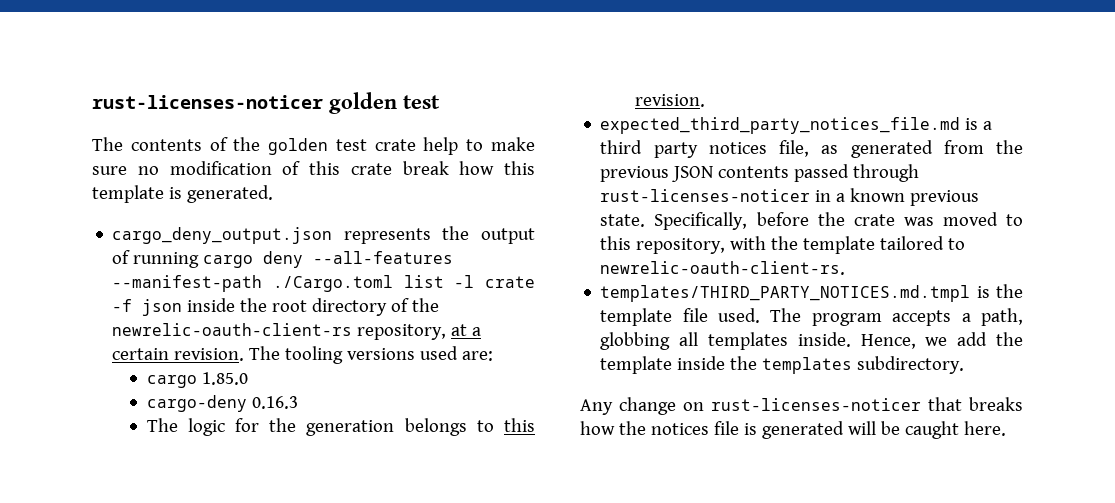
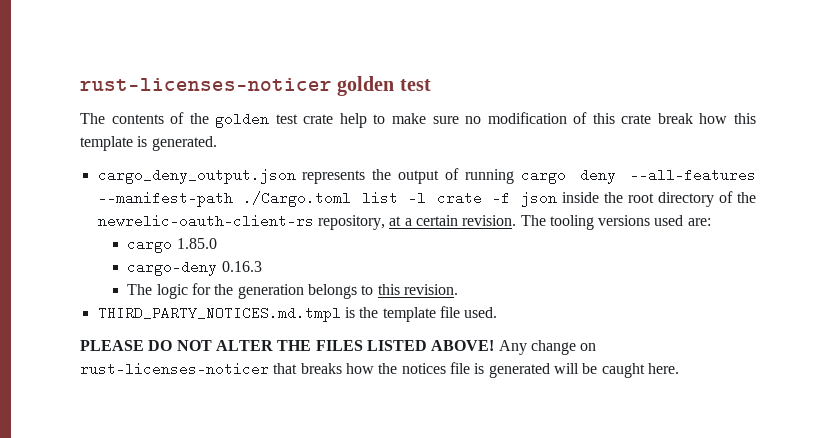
[600,117,993,134] [600,140,1023,158] [600,164,920,182] [600,188,980,206] [600,212,1023,230] [600,236,966,254] [600,261,846,275] [600,285,971,302] expected_third_party_notices_file.md is a third party notices file, as generated from the previous JSON contents passed through rust-licenses-noticer in a known previous state. Specifically, before the crate was moved to this repository, with the template tailored to newrelic-oauth-client-rs. // templates/THIRD_PARTY_NOTICES.md.tmpl -> [97,306,341,322] THIRD_PARTY_NOTICES.md.tmpl
[770,308,1023,326] [600,332,1023,350] [600,356,965,374] The program accepts a path, globbing all templates inside. Hence, we add the template inside the templates subdirectory. // -> [80,340,495,351] // PLEASE DO NOT ALTER THE FILES LISTED ABOVE!

